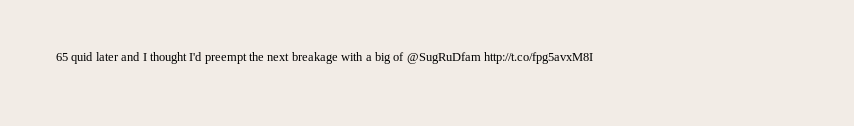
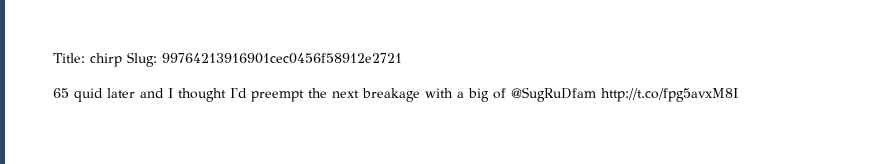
(56, 57) none -> [53,52,402,67] Title: chirp Slug: 99764213916901cec0456f58912e2721 //

